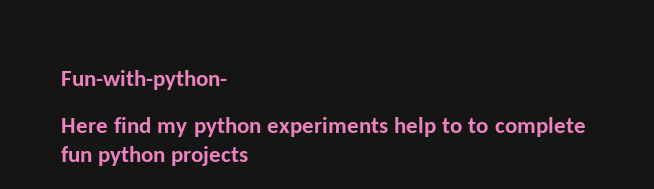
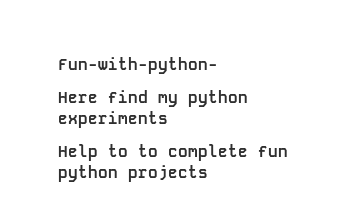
[394,117,437,137] help -> [58,144,98,161] // Help

